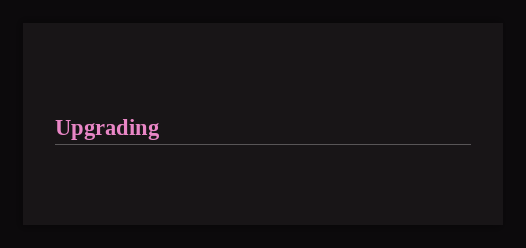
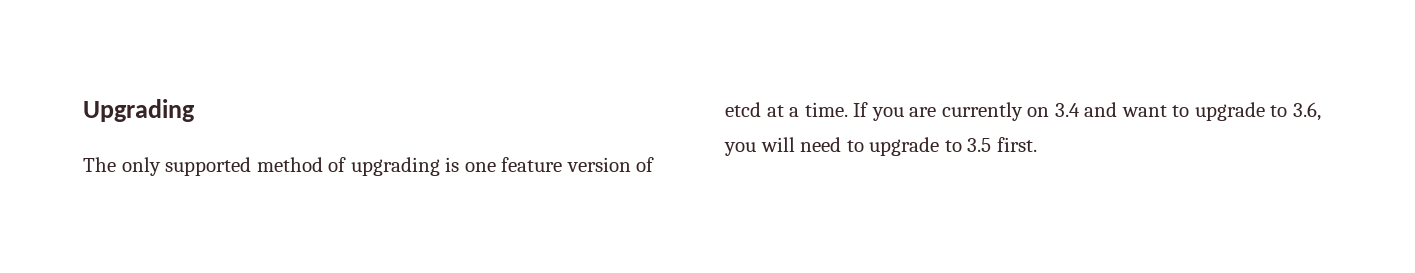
(160, 129) none -> [83,157,655,176] [725,102,1322,121] [724,137,1037,156] // The only supported method of upgrading is one feature version of etcd at a time. If you are currently on 3.4 and want to upgrade to 3.6, you will need to upgrade to 3.5 first.

